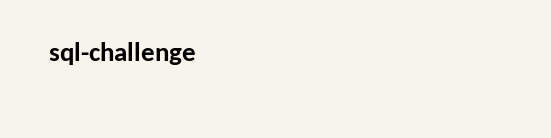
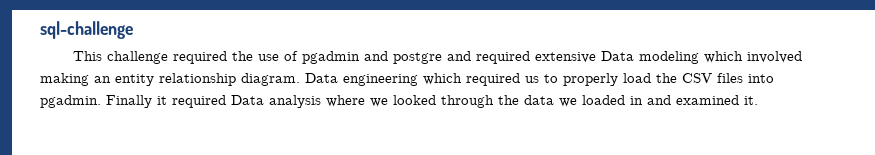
(196, 53) none -> [73,51,803,64] [40,73,774,86] [40,95,758,108] // This challenge required the use of pgadmin and postgre and required extensive Data modeling which involved making an entity relationship diagram. Data engineering which required us to properly load the CSV files into pgadmin. Finally it required Data analysis where we looked through the data we loaded in and examined it.

